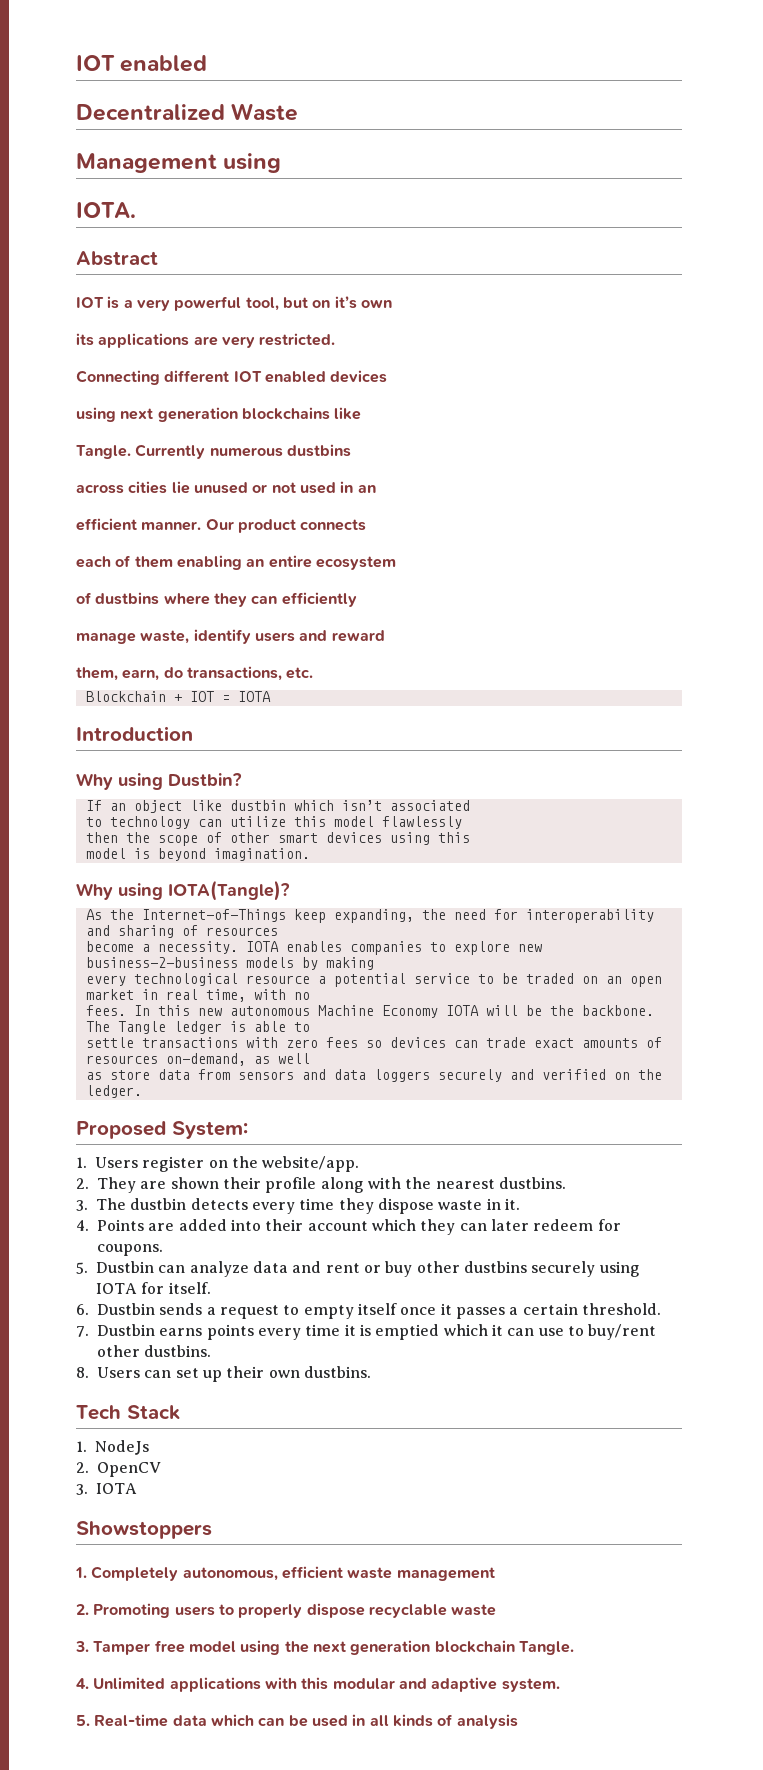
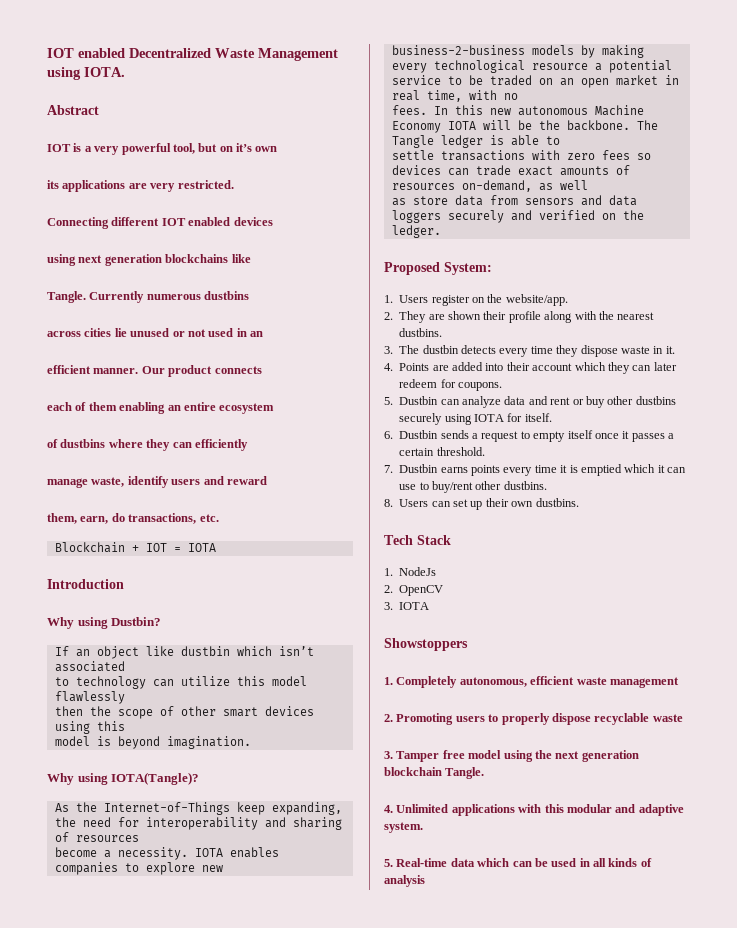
[76,55,208,72] IOT enabled // -> [47,48,125,58] IOT enabled
(299, 112) // -> (255, 53) none
(282, 163) // -> (81, 73) none

